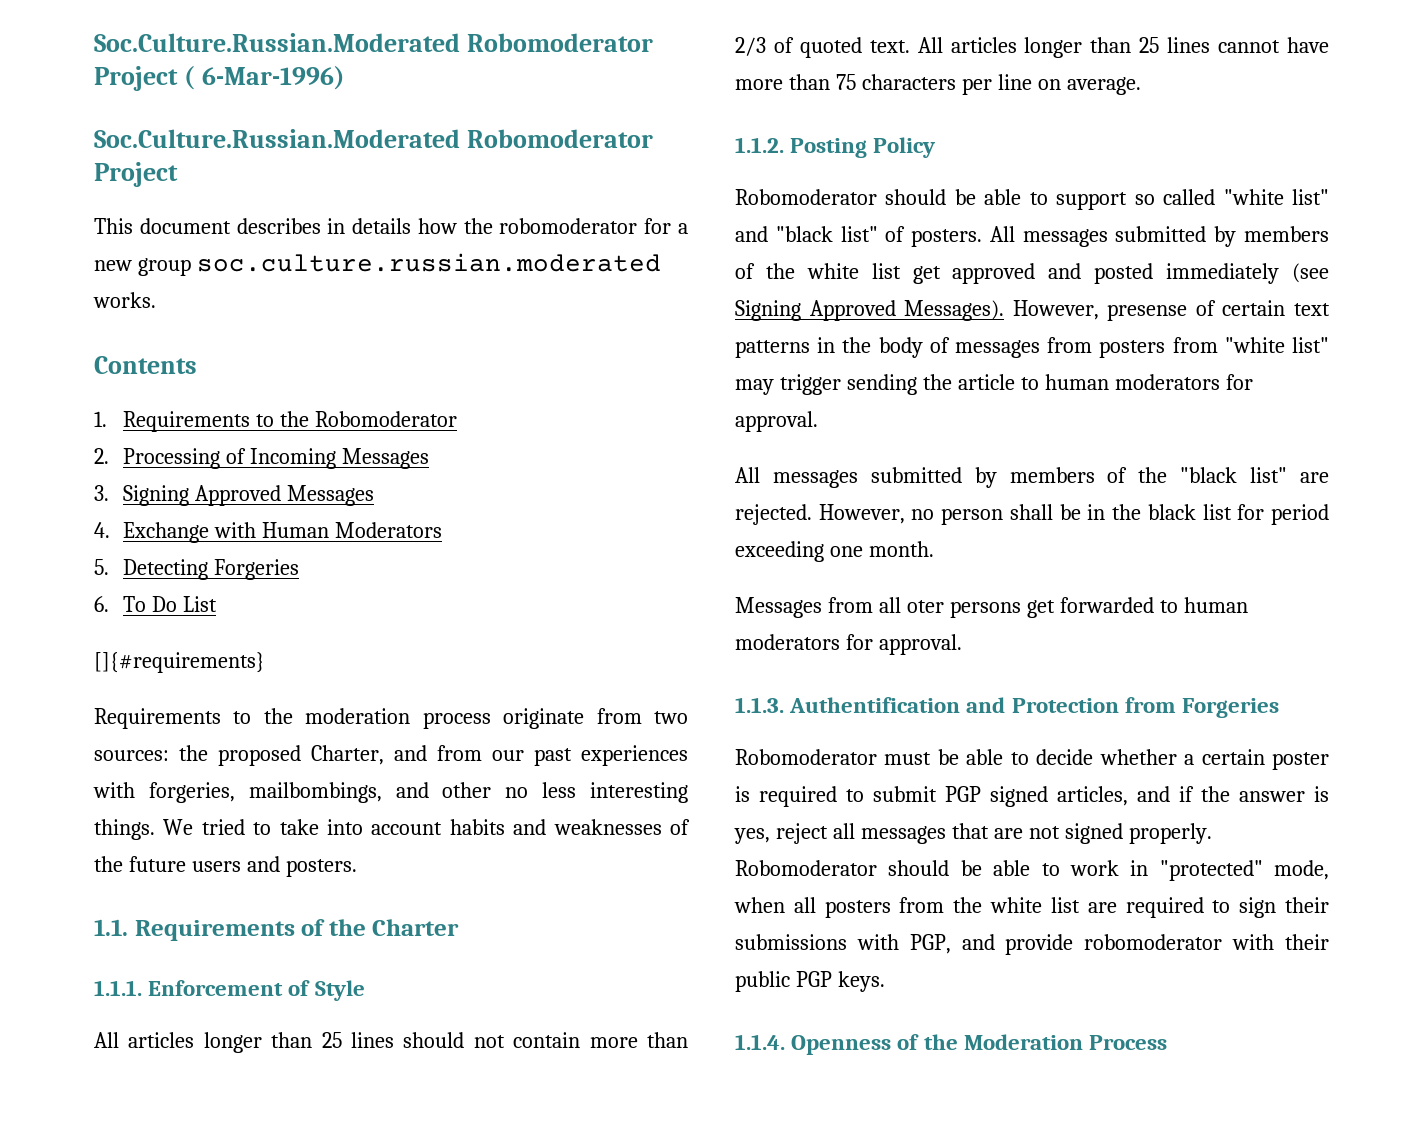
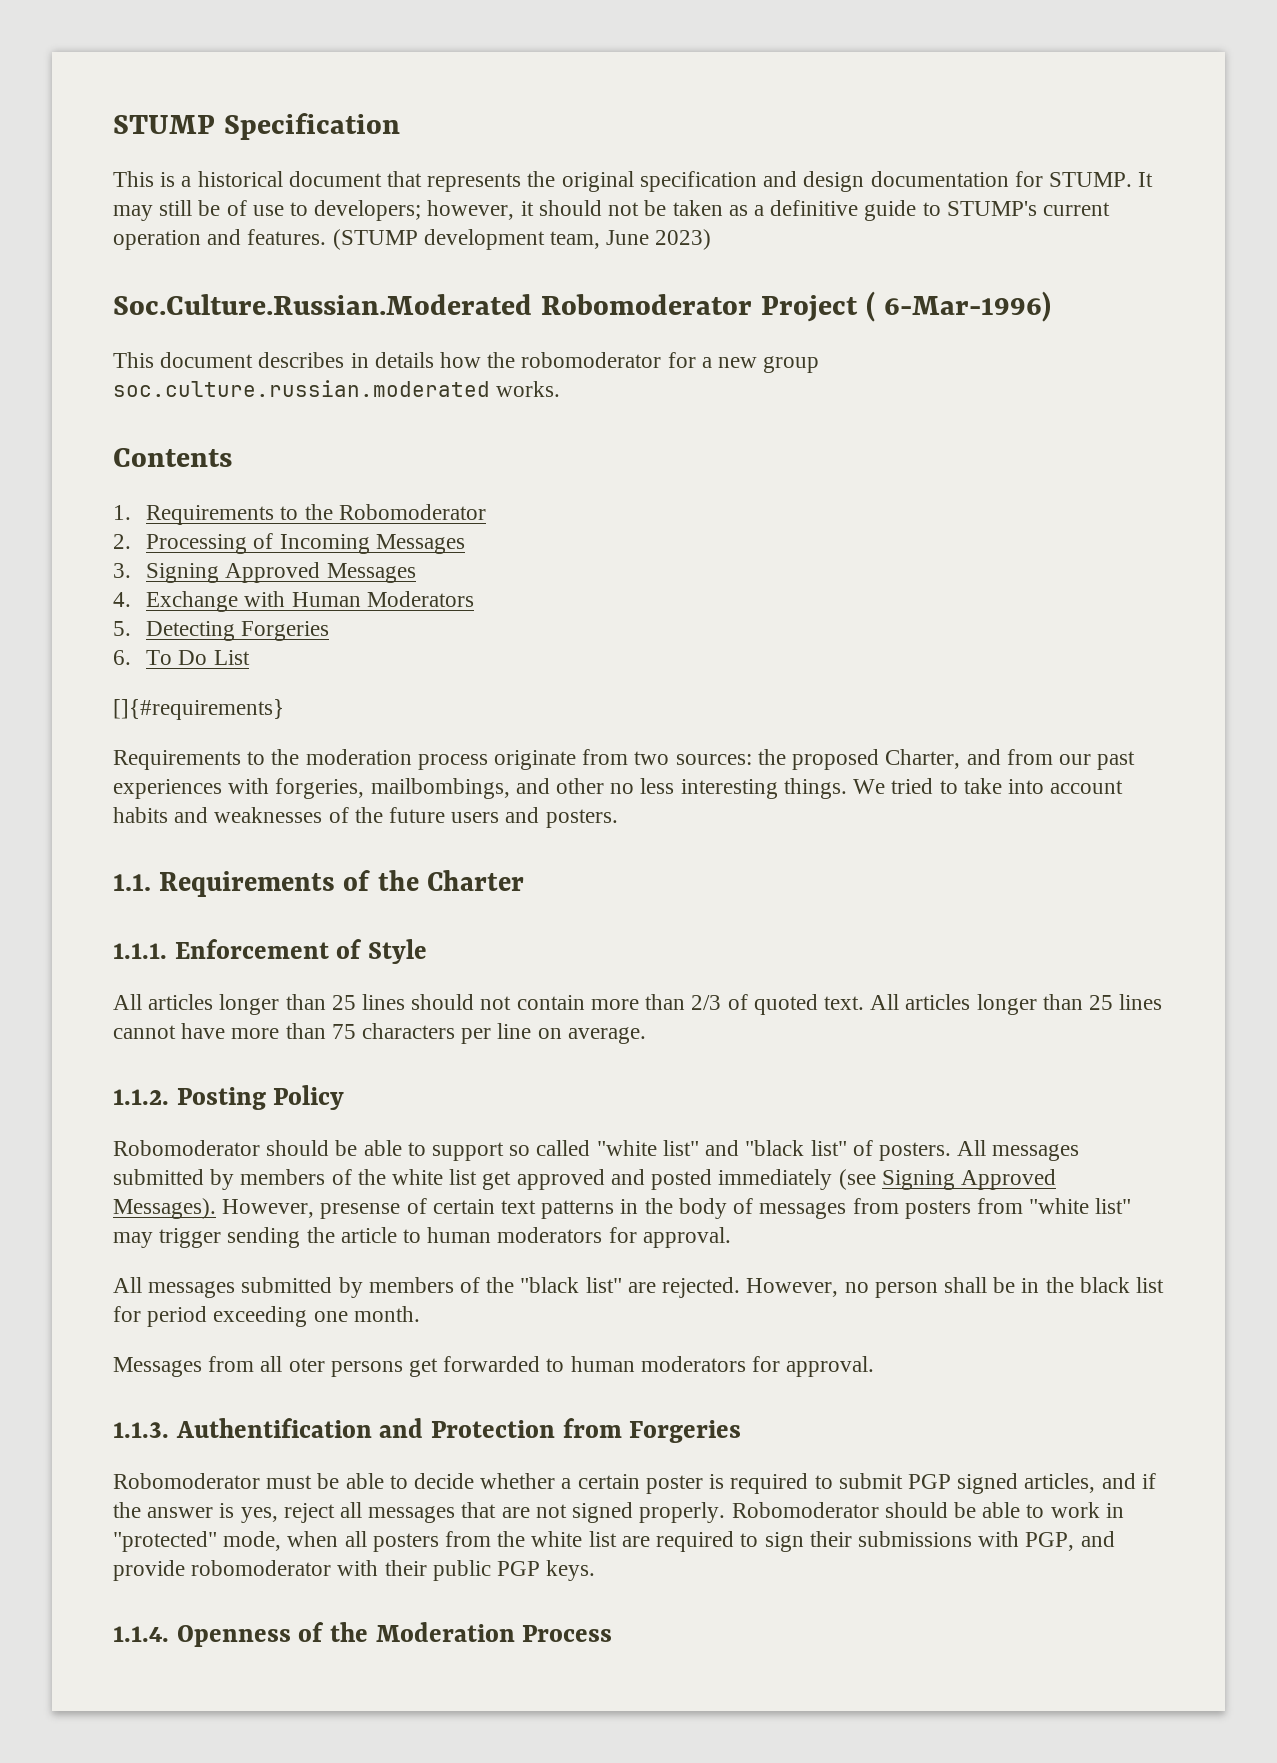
(94, 42) none -> [113,113,400,140] [113,171,1154,192] [113,200,1110,221] [113,229,712,250] STUMP Specification // This is a historical document that represents the original specification and design documentation for STUMP. It may still be of use to developers; however, it should not be taken as a definitive guide to STUMP's current operation and features. (STUMP development team, June 2023) //
[94,129,653,148] [94,162,178,187] // Soc.Culture.Russian.Moderated Robomoderator Project -> (1051, 306) none

